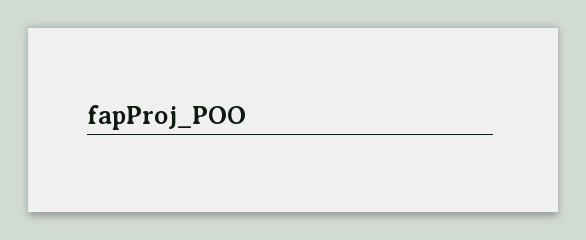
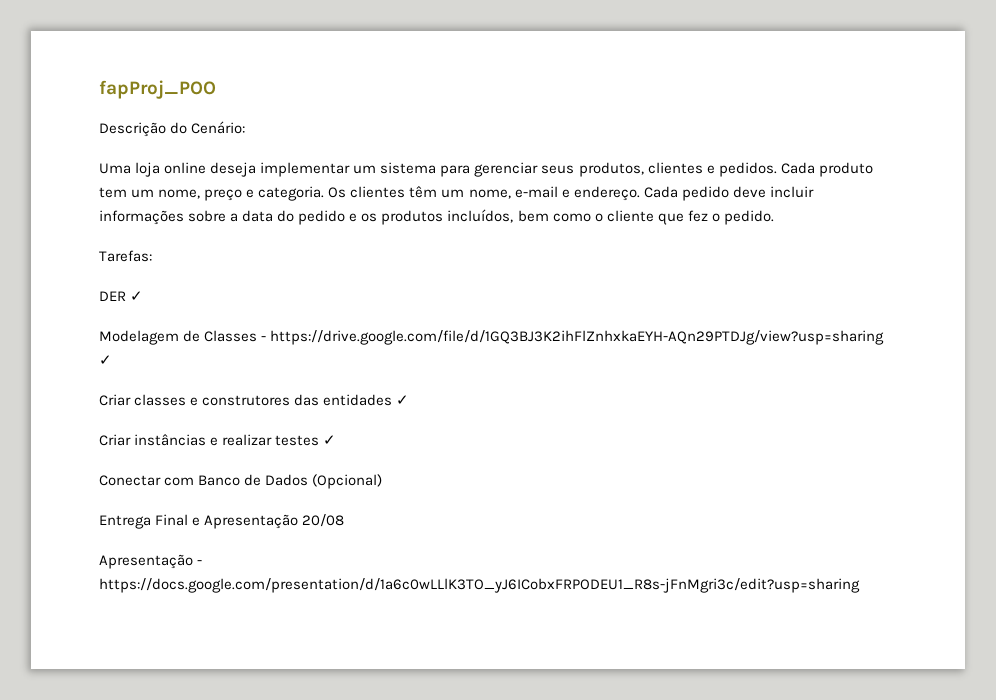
(246, 117) none -> [99,121,246,137] [99,162,873,177] [99,186,814,201] [99,209,774,225] [99,250,152,262] [99,291,144,301] [99,330,885,345] [99,355,112,365] [99,394,410,406] [99,434,337,446] [99,474,383,489] [99,514,345,529] [99,554,203,569] [99,578,860,593] // Descrição do Cenário: // Uma loja online deseja implementar um sistema para gerenciar seus produtos, clientes e pedidos. Cada produto tem um nome, preço e categoria. Os clientes têm um nome, e-mail e endereço. Cada pedido deve incluir informações sobre a data do pedido e os produtos incluídos, bem como o cliente que fez o pedido. // Tarefas: // DER ✓ // Modelagem de Classes - https://drive.google.com/file/d/1GQ3BJ3K2ihFlZnhxkaEYH-AQn29PTDJg/view?usp=sharing ✓ // Criar classes e construtores das entidades ✓ // Criar instâncias e realizar testes ✓ // Conectar com Banco de Dados (Opcional) // Entrega Final e Apresentação 20/08 // Apresentação - https://docs.google.com/presentation/d/1a6c0wLLlK3TO_yJ6ICobxFRPODEU1_R8s-jFnMgri3c/edit?usp=sharing

